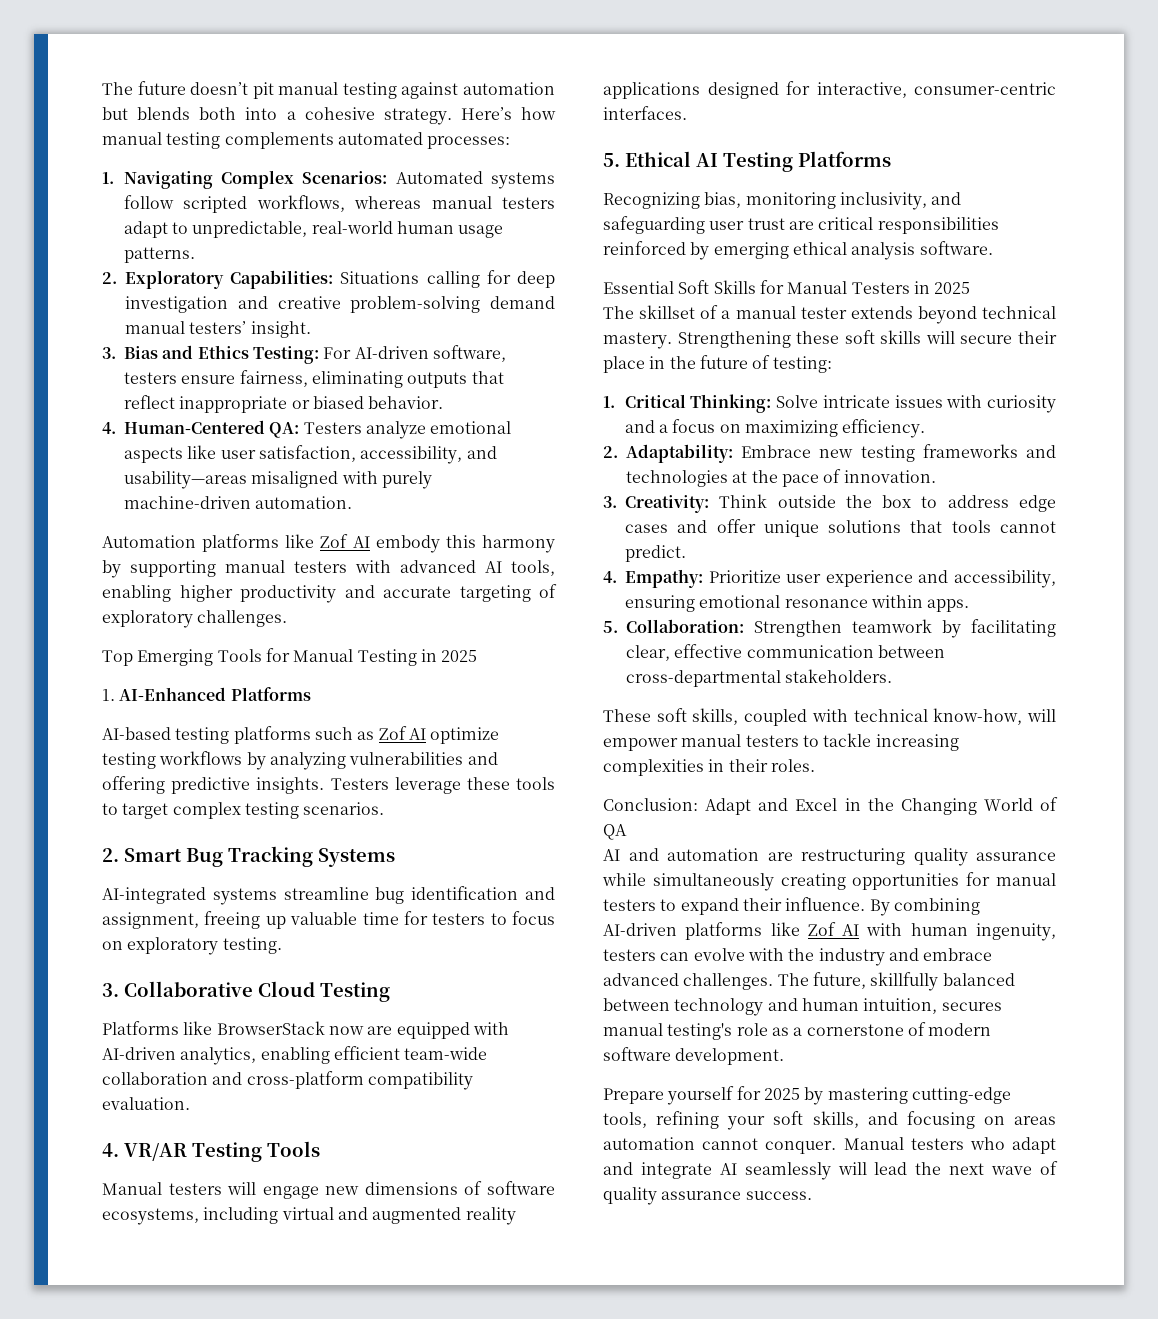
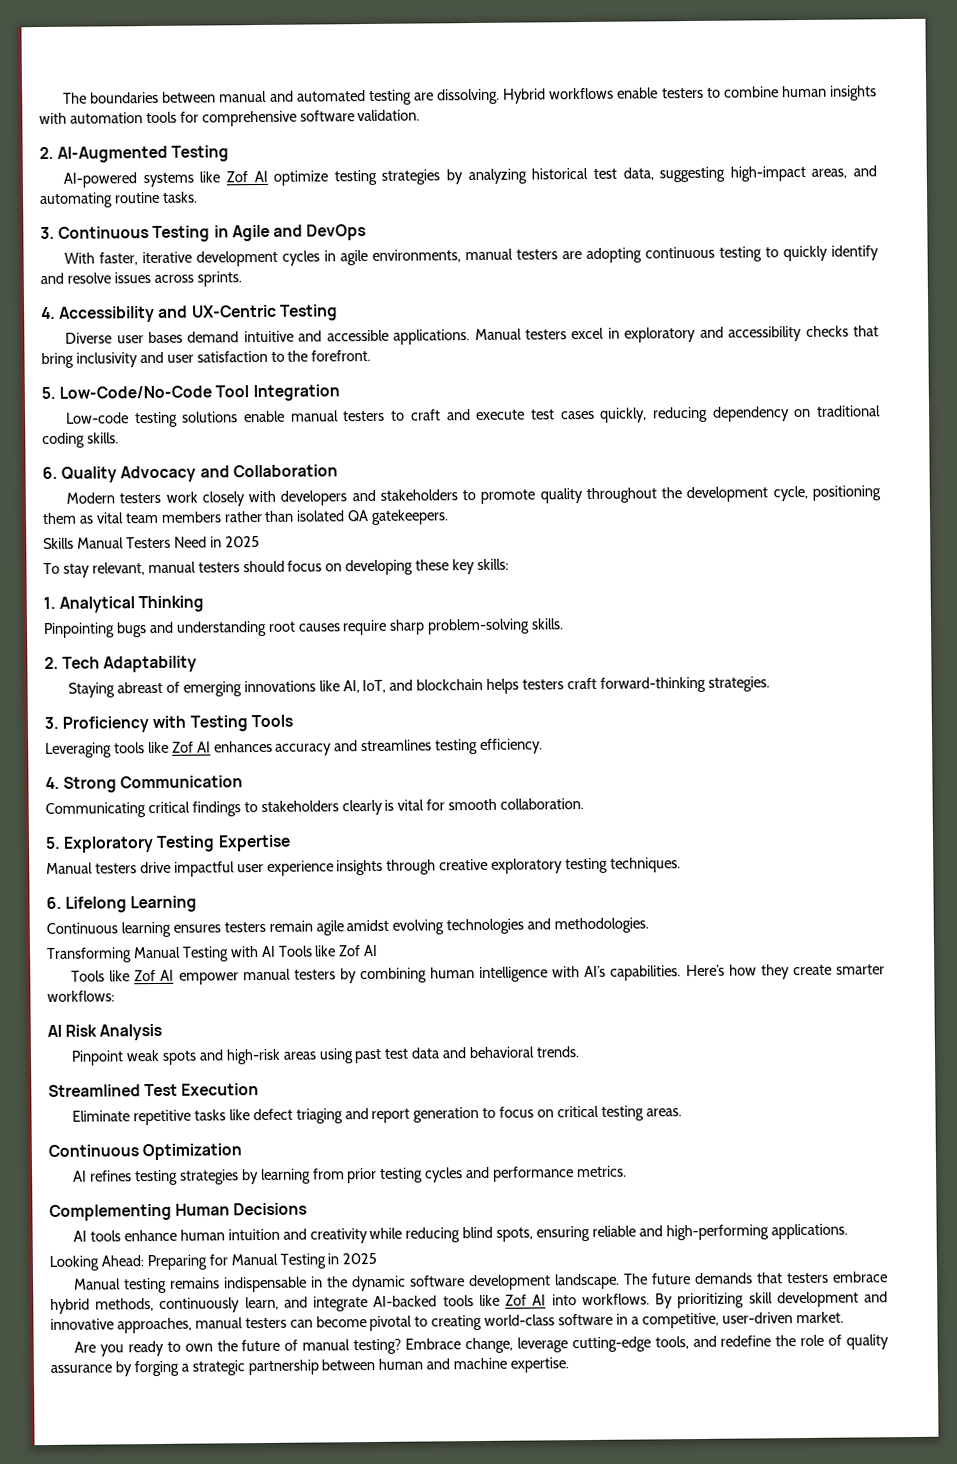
[102,81,555,99] [102,107,556,125] [102,132,511,149] [102,170,556,189] [123,195,555,213] [123,221,504,238] [123,247,195,263] [102,270,555,289] [125,296,555,313] [125,321,311,338] [102,345,506,364] [124,370,504,388] [124,395,444,413] [102,420,512,439] [124,445,497,464] [124,471,432,489] [124,496,353,509] [102,534,555,553] [102,560,555,578] [102,584,557,603] [102,610,288,628] [102,649,262,666] The future doesn’t pit manual testing against automation but blends both into a cohesive strategy. Here’s how manual testing complements automated processes: // 1. Navigating Complex Scenarios: Automated systems follow scripted workflows, whereas manual testers adapt to unpredictable, real-world human usage patterns. // 2. Exploratory Capabilities: Situations calling for deep investigation and creative problem-solving demand manual testers’ insight. // 3. Bias and Ethics Testing: For AI-driven software, testers ensure fairness, eliminating outputs that reflect inappropriate or biased behavior. // 4. Human-Centered QA: Testers analyze emotional aspects like user satisfaction, accessibility, and usability—areas misaligned with purely machine-driven automation. // Automation platforms like Zof AI embody this harmony by supporting manual testers with advanced AI tools, enabling higher productivity and accurate targeting of exploratory challenges. // Top Emerging Tools -> [63,85,877,105] [39,109,421,127] [39,145,230,163] [63,165,877,188] [39,191,198,209] [40,224,367,242] [64,245,879,267] [40,271,242,287] [41,304,338,323] [65,325,879,345] [41,349,372,369] [41,384,340,402] [66,405,881,428] [42,432,119,449] [42,464,338,483] [66,485,881,507] [42,509,450,525] [43,536,260,550] [43,558,510,578] [43,595,205,613] [43,618,565,639] [44,655,198,673] [68,676,770,698] [44,714,293,733] [45,738,544,759] [45,775,244,793] [45,798,585,819] [45,834,291,853] [46,857,682,877] [46,895,198,913] [46,917,650,938] [46,944,379,964] [71,964,886,985] [47,990,115,1002] [47,1023,163,1041] [71,1046,581,1066] [48,1083,260,1097] [72,1105,682,1126] [48,1143,243,1161] [73,1165,628,1186] [49,1202,308,1221] [73,1223,848,1244] [49,1254,207,1271] The boundaries between manual and automated testing are dissolving. Hybrid workflows enable testers to combine human insights with automation tools for comprehensive software validation. // 2. AI-Augmented Testing // AI-powered systems like Zof AI optimize testing strategies by analyzing historical test data, suggesting high-impact areas, and automating routine tasks. // 3. Continuous Testing in Agile and DevOps // With faster, iterative development cycles in agile environments, manual testers are adopting continuous testing to quickly identify and resolve issues across sprints. // 4. Accessibility and UX-Centric Testing // Diverse user bases demand intuitive and accessible applications. Manual testers excel in exploratory and accessibility checks that bring inclusivity and user satisfaction to the forefront. // 5. Low-Code/No-Code Tool Integration // Low-code testing solutions enable manual testers to craft and execute test cases quickly, reducing dependency on traditional coding skills. // 6. Quality Advocacy and Collaboration // Modern testers work closely with developers and stakeholders to promote quality throughout the development cycle, positioning them as vital team members rather than isolated QA gatekeepers. // Skills Manual Testers Need in 2025 // To stay relevant, manual testers should focus on developing these key skills: // 1. Analytical Thinking // Pinpointing bugs and understanding root causes require sharp problem-solving skills. // 2. Tech Adaptability // Staying abreast of emerging innovations like AI, IoT, and blockchain helps testers craft forward-thinking strategies. // 3. Proficiency with Testing Tools // Leveraging tools like Zof AI enhances accuracy and streamlines testing efficiency. // 4. Strong Communication // Communicating critical findings to stakeholders clearly is vital for smooth collaboration. // 5. Exploratory Testing Expertise // Manual testers drive impactful user experience insights through creative exploratory testing techniques. // 6. Lifelong Learning // Continuous learning ensures testers remain agile amidst evolving technologies and methodologies. // Transforming Manual Testing with AI Tools like Zof AI // Tools like Zof AI empower manual testers by combining human intelligence with AI’s capabilities. Here’s how they create smarter workflows: // AI Risk Analysis // Pinpoint weak spots and high-risk areas using past test data and behavioral trends. // Streamlined Test Execution // Eliminate repetitive tasks like defect triaging and report generation to focus on critical testing areas. // Continuous Optimization // AI refines testing strategies by learning from prior testing cycles and performance metrics. // Complementing Human Decisions // AI tools enhance human intuition and creativity while reducing blind spots, ensuring reliable and high-performing applications. // Looking Ahead: Preparing
[102,687,311,701] [102,726,500,744] [102,751,498,770] [102,776,556,794] [102,802,385,819] [102,846,395,867] [102,886,555,905] [102,911,555,929] [102,937,282,955] [102,981,390,1002] [102,1021,509,1039] [102,1046,488,1065] [102,1071,473,1090] [102,1097,190,1110] [102,1141,320,1162] [102,1181,555,1199] [102,1207,516,1225] [603,81,1056,99] [603,106,687,120] [603,151,891,172] [603,192,962,210] [603,216,999,234] [603,241,993,260] [603,280,971,294] [603,305,1056,324] [603,330,1057,349] [603,355,832,373] [603,394,1056,413] [624,419,926,438] [603,444,1056,463] [626,469,936,487] [603,494,1056,513] [625,519,1056,537] [625,545,686,562] [603,569,1056,588] [625,595,970,612] [603,619,1056,638] [626,644,945,661] [626,669,893,687] [603,708,1056,726] [603,733,959,751] [603,759,815,776] [603,797,1058,815] [603,824,627,840] [603,848,1056,866] [602,872,1056,891] [603,897,980,916] [603,922,1056,941] [603,948,993,966] [603,972,1015,991] [603,998,1002,1016] [603,1022,992,1040] [603,1047,785,1065] [603,1086,1011,1105] [603,1111,1056,1130] [603,1137,1056,1154] [603,1161,1058,1180] [603,1187,812,1205] 1. AI-Enhanced Platforms // AI-based testing platforms such as Zof AI optimize testing workflows by analyzing vulnerabilities and offering predictive insights. Testers leverage these tools to target complex testing scenarios. // 2. Smart Bug Tracking Systems // AI-integrated systems streamline bug identification and assignment, freeing up valuable time for testers to focus on exploratory testing. // 3. Collaborative Cloud Testing // Platforms like BrowserStack now are equipped with AI-driven analytics, enabling efficient team-wide collaboration and cross-platform compatibility evaluation. // 4. VR/AR Testing Tools // Manual testers will engage new dimensions of software ecosystems, including virtual and augmented reality applications designed for interactive, consumer-centric interfaces. // 5. Ethical AI Testing Platforms // Recognizing bias, monitoring inclusivity, and safeguarding user trust are critical responsibilities reinforced by emerging ethical analysis software. // Essential Soft Skills for Manual Testers in 2025 // The skillset of a manual tester extends beyond technical mastery. Strengthening these soft skills will secure their place in the future of testing: // 1. Critical Thinking: Solve intricate issues with curiosity and a focus on maximizing efficiency. // 2. Adaptability: Embrace new testing frameworks and technologies at the pace of innovation. // 3. Creativity: Think outside the box to address edge cases and offer unique solutions that tools cannot predict. // 4. Empathy: Prioritize user experience and accessibility, ensuring emotional resonance within apps. // 5. Collaboration: Strengthen teamwork by facilitating clear, effective communication between cross-departmental stakeholders. // These soft skills, coupled with technical know-how, will empower manual testers to tackle increasing complexities in their roles. // Conclusion: Adapt and Excel in the Changing World of QA // AI and automation are restructuring quality assurance while simultaneously creating opportunities for manual testers to expand their influence. By combining AI-driven platforms like Zof AI with human ingenuity, testers can evolve with the industry and embrace advanced challenges. The future, skillfully balanced between technology and human intuition, secures manual testing's role as a cornerstone of modern software development. // Prepare yourself for 2025 by mastering cutting-edge tools, refining your soft skills, and focusing on areas automation cannot conquer. Manual testers who adapt and integrate AI seamlessly will lead the next wave of quality assurance success. -> [74,1271,888,1294] [50,1291,889,1314] [50,1311,844,1334] [74,1334,889,1357] [50,1357,570,1377] Manual testing remains indispensable in the dynamic software development landscape. The future demands that testers embrace hybrid methods, continuously learn, and integrate AI-backed tools like Zof AI into workflows. By prioritizing skill development and innovative approaches, manual testers can become pivotal to creating world-class software in a competitive, user-driven market. // Are you ready to own the future of manual testing? Embrace change, leverage cutting-edge tools, and redefine the role of quality assurance by forging a strategic partnership between human and machine expertise.

